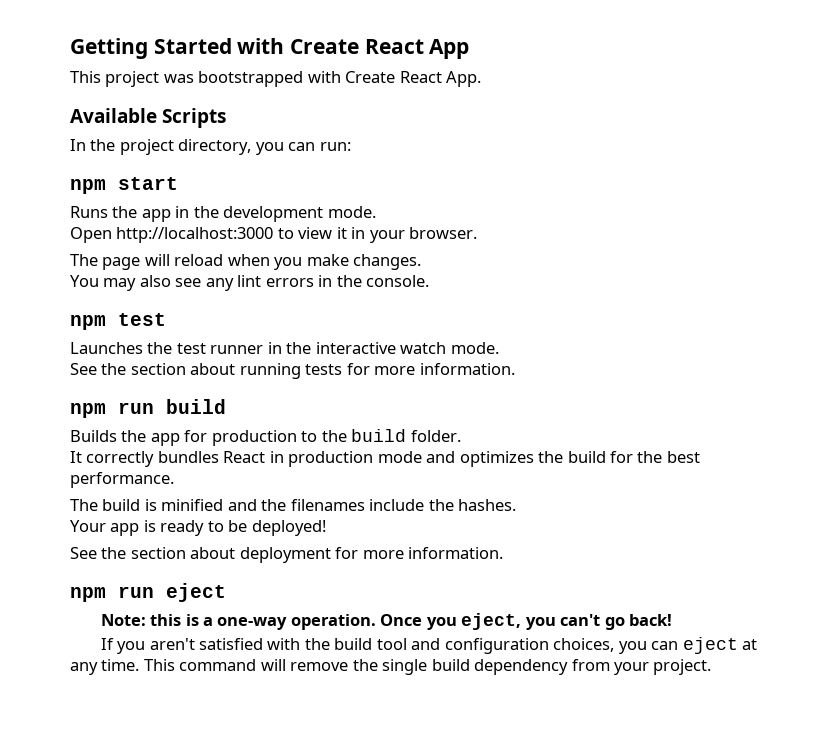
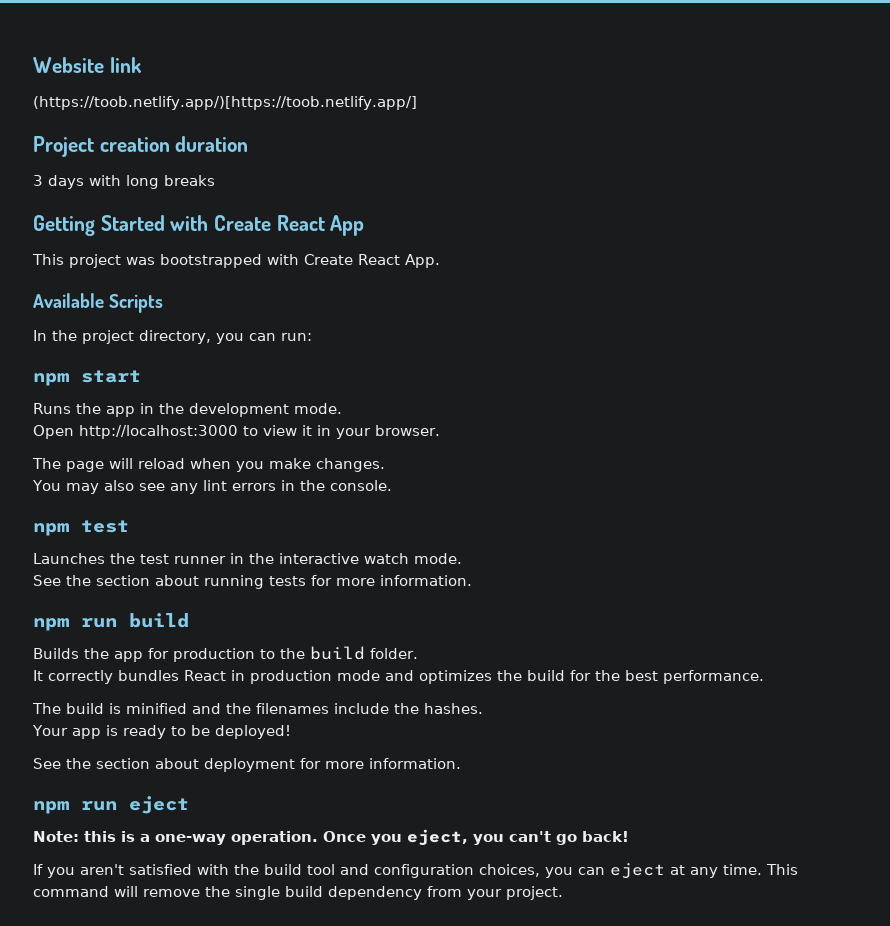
(70, 48) none -> [33,57,142,73] [33,96,417,110] [33,136,249,157] [33,175,215,189] Website link // (https://toob.netlify.app/)[https://toob.netlify.app/] // Project creation duration // 3 days with long breaks //

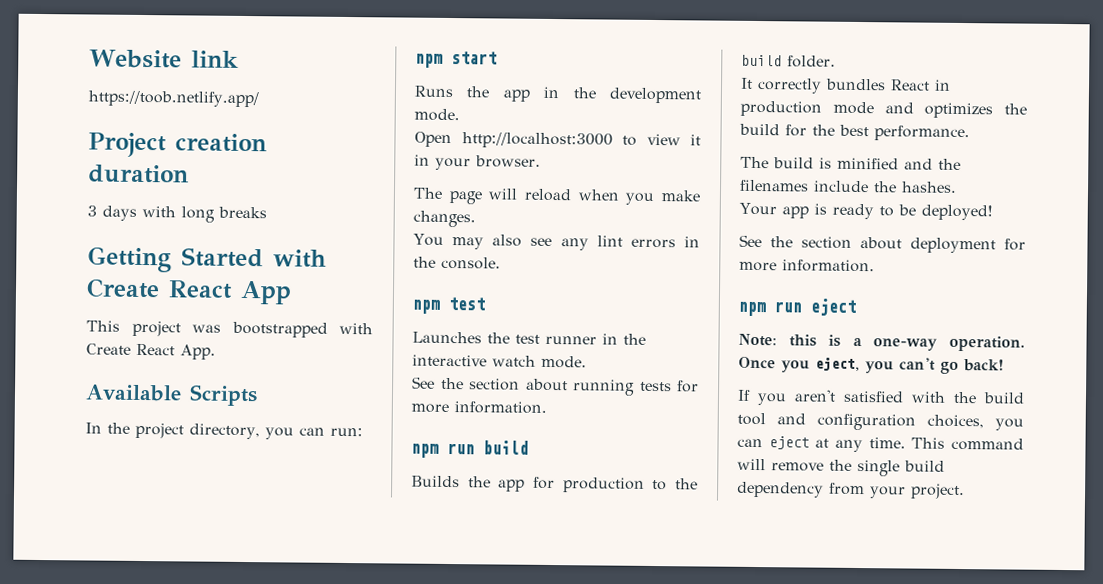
[33,96,417,110] (https://toob.netlify.app/)[https://toob.netlify.app/] -> [88,90,259,108] https://toob.netlify.app/

